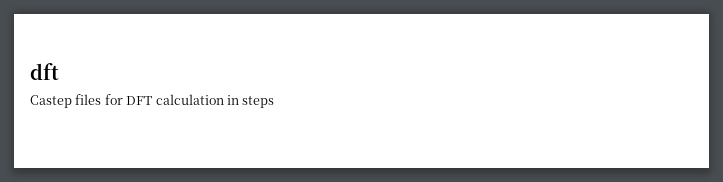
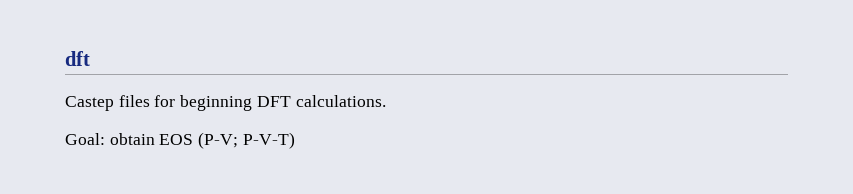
[126,94,275,108] DFT calculation in steps -> [180,95,386,111] [65,132,295,149] beginning DFT calculations. // Goal: obtain EOS (P-V; P-V-T)

